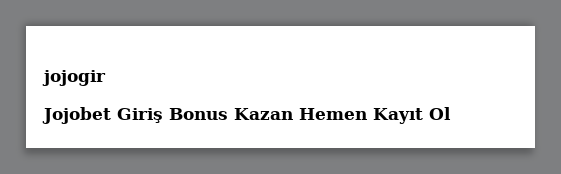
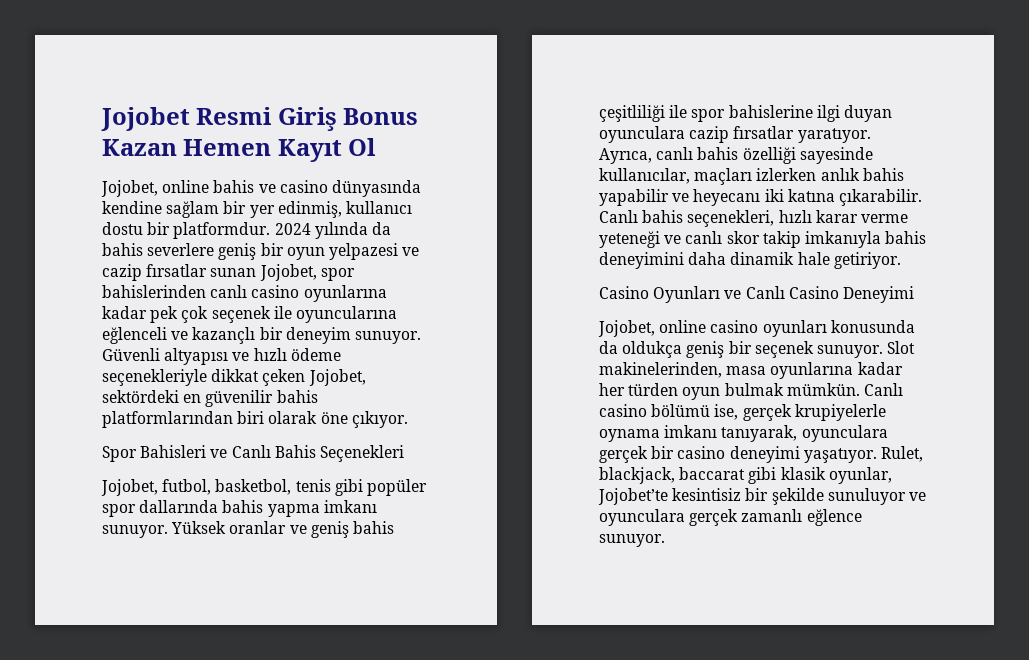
[42,70,106,86] [42,107,111,124] jojogir // Jojobet -> [101,107,273,131] Jojobet Resmi
(451, 113) none -> [101,180,421,197] [102,201,412,218] [102,222,391,239] [102,243,420,260] [102,264,355,281] [102,285,387,302] [102,306,397,323] [102,327,421,344] [102,348,341,365] [102,369,366,386] [102,390,318,407] [102,411,408,428] [102,445,404,462] [101,479,427,496] [102,500,377,517] [102,521,394,538] [599,105,892,122] [599,126,871,143] [599,147,873,164] [599,168,904,185] [599,189,922,206] [599,210,908,227] [599,231,927,248] [599,252,901,269] [599,286,914,303] [598,320,915,337] [599,341,916,358] [599,362,903,379] [599,383,903,400] [599,404,886,421] [599,425,888,442] [599,446,923,463] [599,467,892,484] [598,488,926,505] [599,509,862,526] [599,534,665,547] // Jojobet, online bahis ve casino dünyasında kendine sağlam bir yer edinmiş, kullanıcı dostu bir platformdur. 2024 yılında da bahis severlere geniş bir oyun yelpazesi ve cazip fırsatlar sunan Jojobet, spor bahislerinden canlı casino oyunlarına kadar pek çok seçenek ile oyuncularına eğlenceli ve kazançlı bir deneyim sunuyor. Güvenli altyapısı ve hızlı ödeme seçenekleriyle dikkat çeken Jojobet, sektördeki en güvenilir bahis platformlarından biri olarak öne çıkıyor. // Spor Bahisleri ve Canlı Bahis Seçenekleri // Jojobet, futbol, basketbol, tenis gibi popüler spor dallarında bahis yapma imkanı sunuyor. Yüksek oranlar ve geniş bahis çeşitliliği ile spor bahislerine ilgi duyan oyunculara cazip fırsatlar yaratıyor. Ayrıca, canlı bahis özelliği sayesinde kullanıcılar, maçları izlerken anlık bahis yapabilir ve heyecanı iki katına çıkarabilir. Canlı bahis seçenekleri, hızlı karar verme yeteneği ve canlı skor takip imkanıyla bahis deneyimini daha dinamik hale getiriyor. // Casino Oyunları ve Canlı Casino Deneyimi // Jojobet, online casino oyunları konusunda da oldukça geniş bir seçenek sunuyor. Slot makinelerinden, masa oyunlarına kadar her türden oyun bulmak mümkün. Canlı casino bölümü ise, gerçek krupiyelerle oynama imkanı tanıyarak, oyunculara gerçek bir casino deneyimi yaşatıyor. Rulet, blackjack, baccarat gibi klasik oyunlar, Jojobet’te kesintisiz bir şekilde sunuluyor ve oyunculara gerçek zamanlı eğlence sunuyor.

